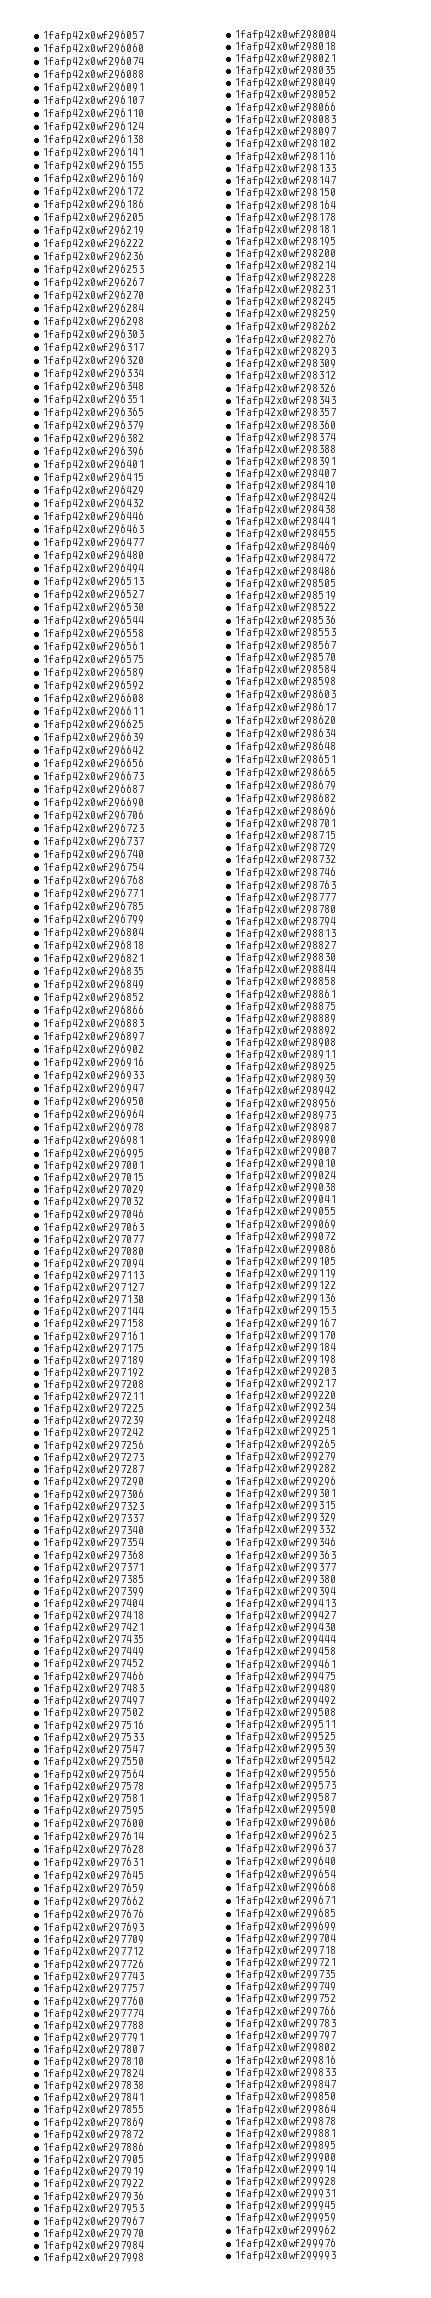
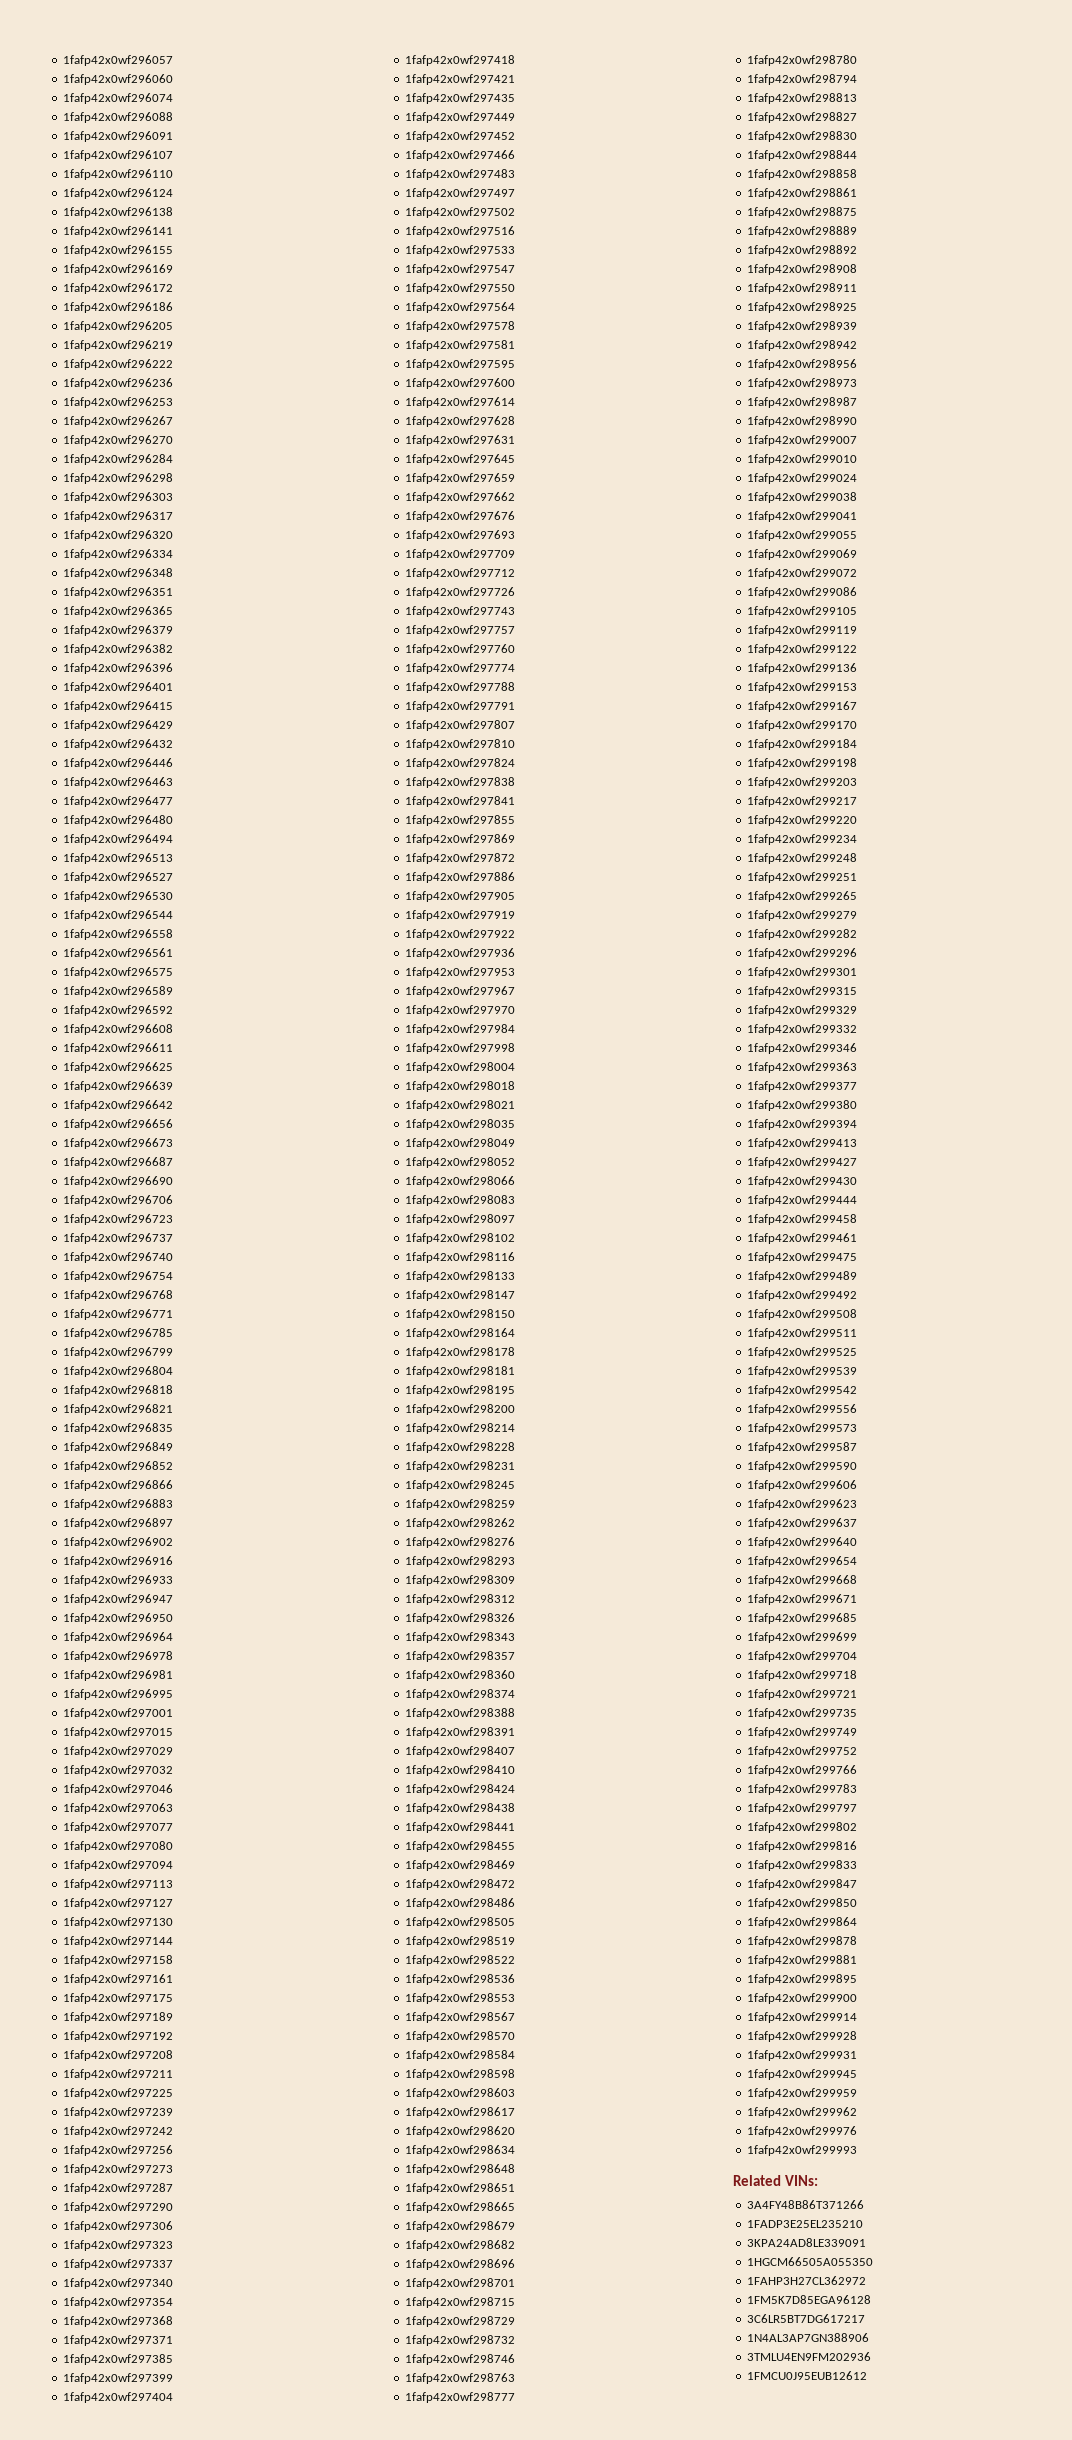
(336, 2256) none -> [733,2175,818,2186] [747,2200,865,2209] [747,2220,864,2228] [747,2238,867,2247] [747,2257,874,2266] [747,2276,867,2285] [747,2295,872,2304] [747,2314,866,2323] [747,2333,870,2342] [747,2352,872,2361] [747,2371,868,2380] // Related VINs: // 3A4FY48B86T371266 // 1FADP3E25EL235210 // 3KPA24AD8LE339091 // 1HGCM66505A055350 // 1FAHP3H27CL362972 // 1FM5K7D85EGA96128 // 3C6LR5BT7DG617217 // 1N4AL3AP7GN388906 // 3TMLU4EN9FM202936 // 1FMCU0J95EUB12612

